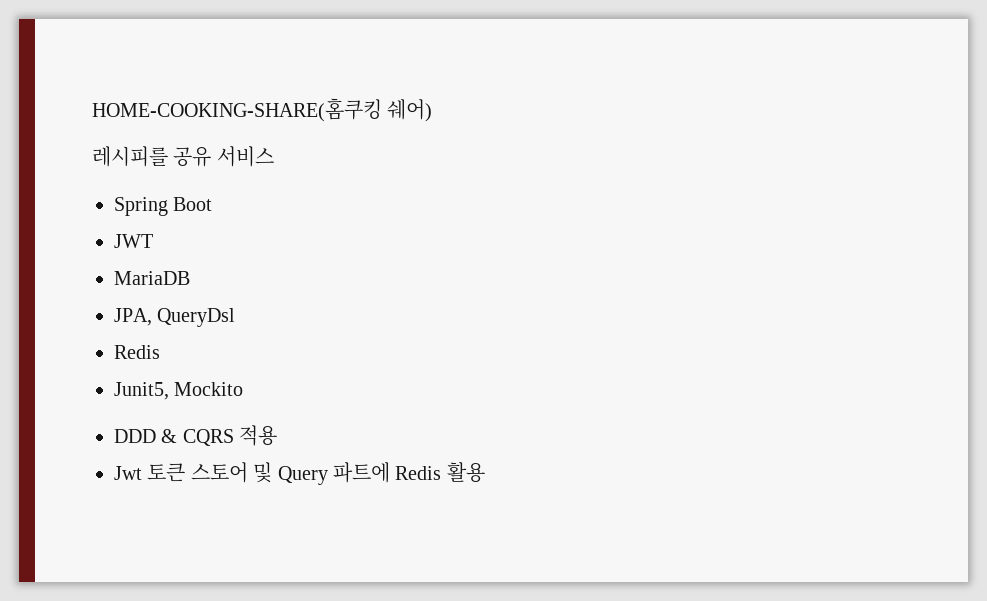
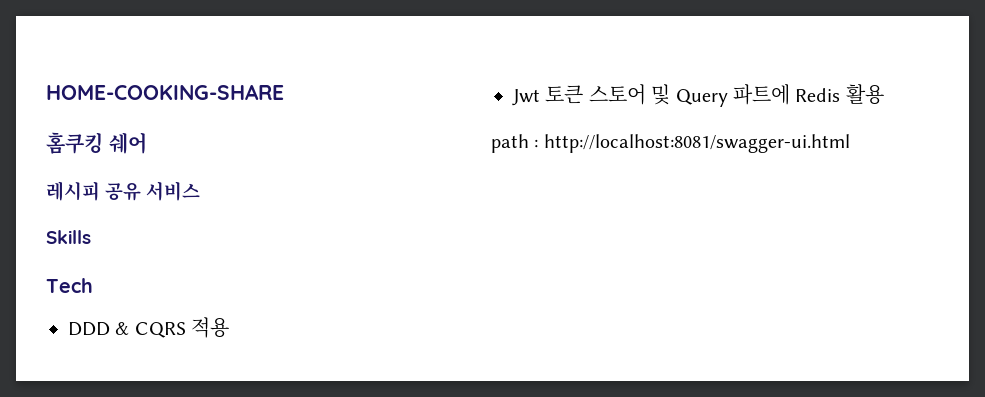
[92,98,433,122] [92,146,274,167] [114,197,213,216] [114,234,153,248] [114,271,190,285] [114,308,236,327] [114,345,160,359] [114,382,244,400] HOME-COOKING-SHARE(홈쿠킹 쉐어) // 레시피를 공유 서비스 // Spring Boot // JWT // MariaDB // JPA, QueryDsl // Redis // Junit5, Mockito -> [46,84,284,100] [46,132,147,154] [46,181,200,201] [46,230,91,244] [46,278,93,293] HOME-COOKING-SHARE // 홈쿠킹 쉐어 // 레시피 공유 서비스 // Skills // Tech
(485, 472) none -> [491,134,850,153] // path : http://localhost:8081/swagger-ui.html

